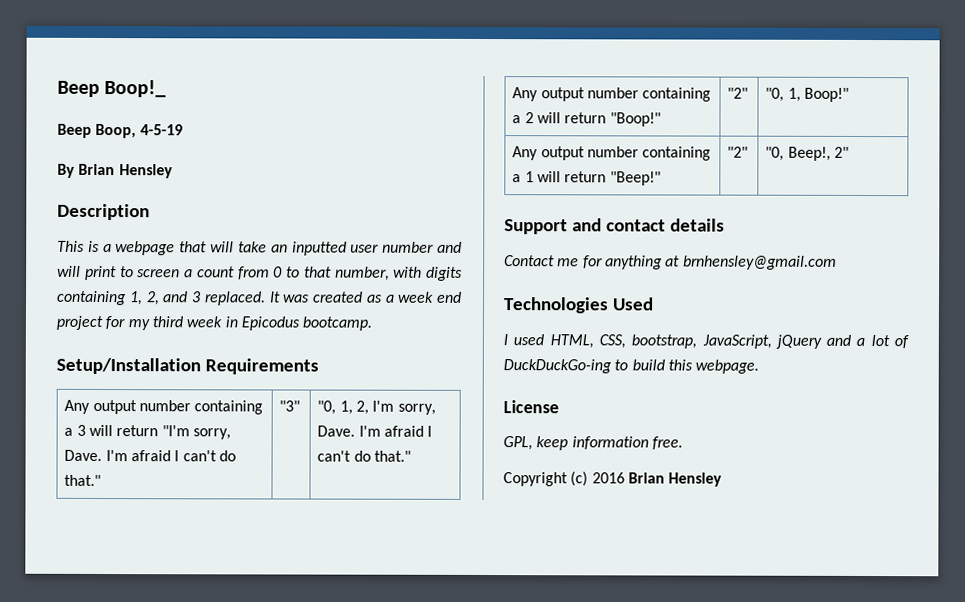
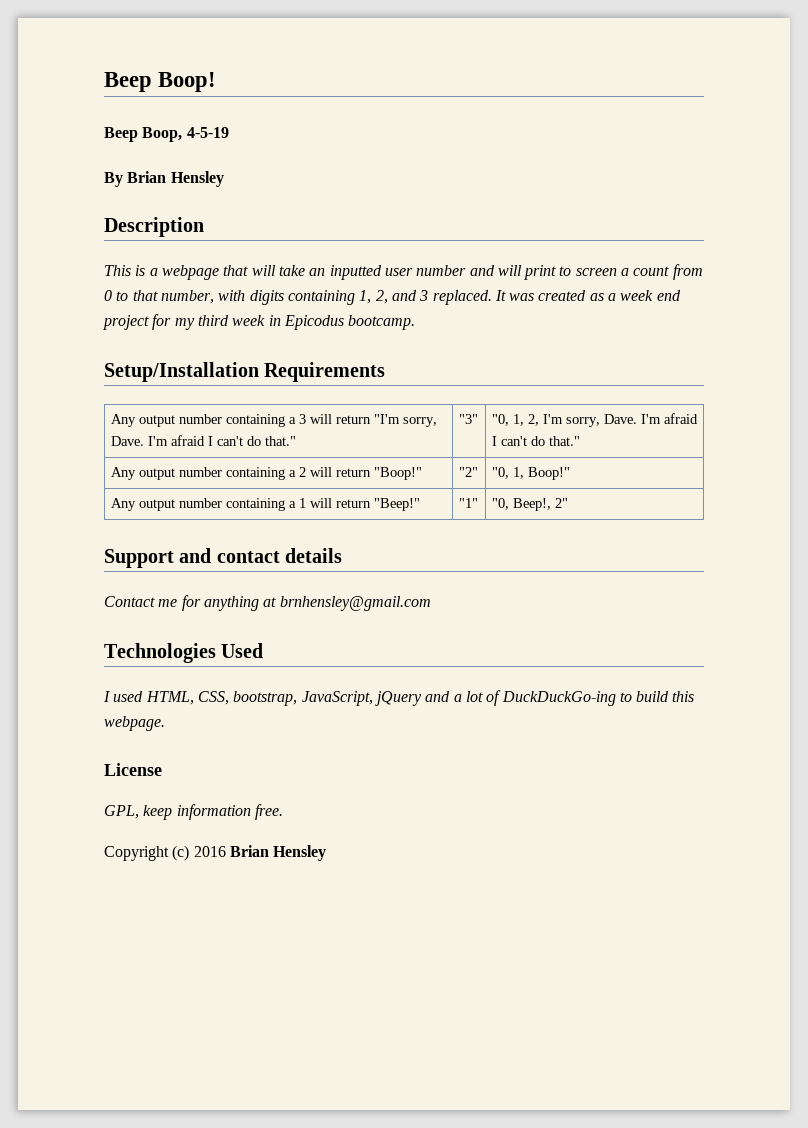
[57,80,167,98] Beep Boop!_ -> [104,72,217,92] Beep Boop!
[727,146,749,158] "2" -> [458,498,478,508] "1"

